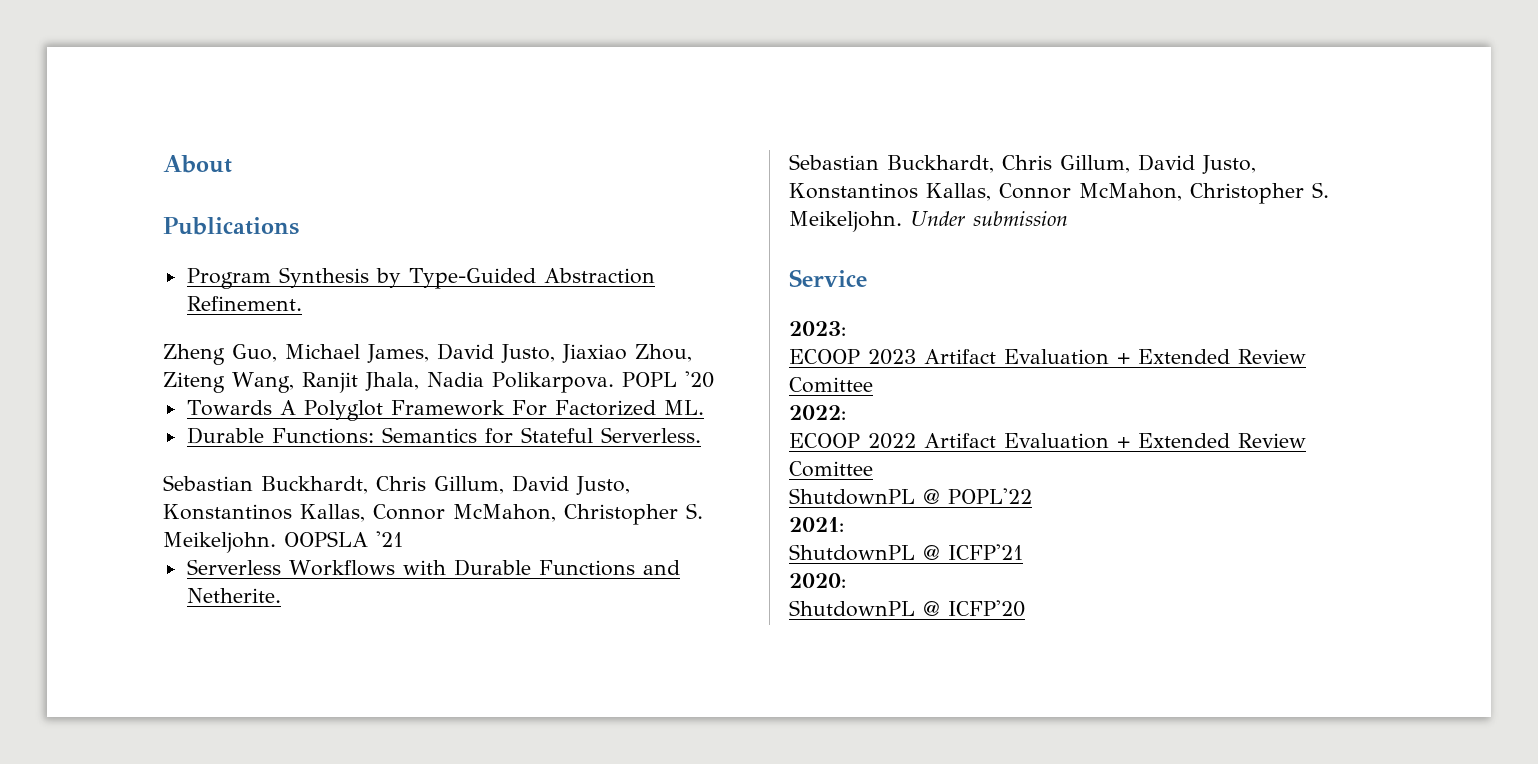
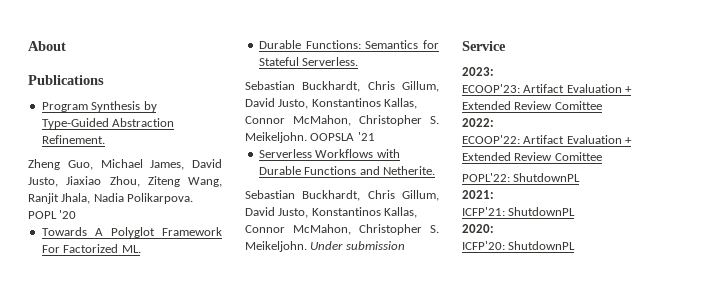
[789,349,916,365] ECOOP 2023 -> [462,84,520,93] ECOOP'23:
[789,433,1306,449] [789,461,873,477] [789,488,1032,505] ECOOP 2022 Artifact Evaluation + Extended Review Comittee // ShutdownPL @ POPL'22 -> [462,135,633,144] [462,152,602,161] [462,173,581,182] ECOOP'22: Artifact Evaluation + Extended Review Comittee // POPL'22: ShutdownPL
[789,544,1023,561] ShutdownPL @ ICFP'21 -> [462,207,576,216] ICFP'21: ShutdownPL
[789,600,1025,617] ShutdownPL @ ICFP'20 -> [462,241,576,250] ICFP'20: ShutdownPL

